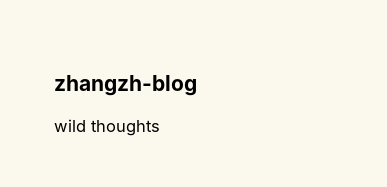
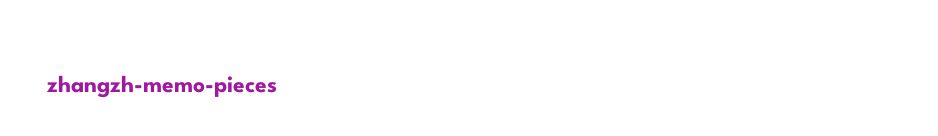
[54,75,197,96] [54,119,160,136] zhangzh-blog // wild thoughts -> [46,75,277,98] zhangzh-memo-pieces

